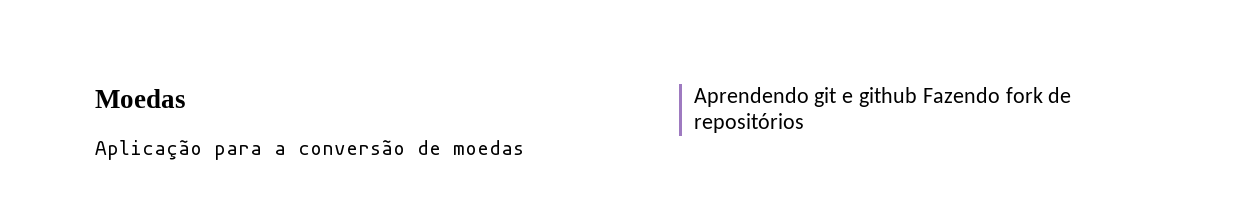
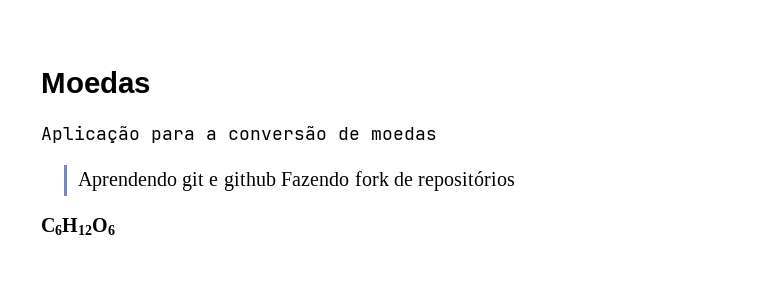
(804, 123) none -> [41,218,115,235] // C6H12O6

